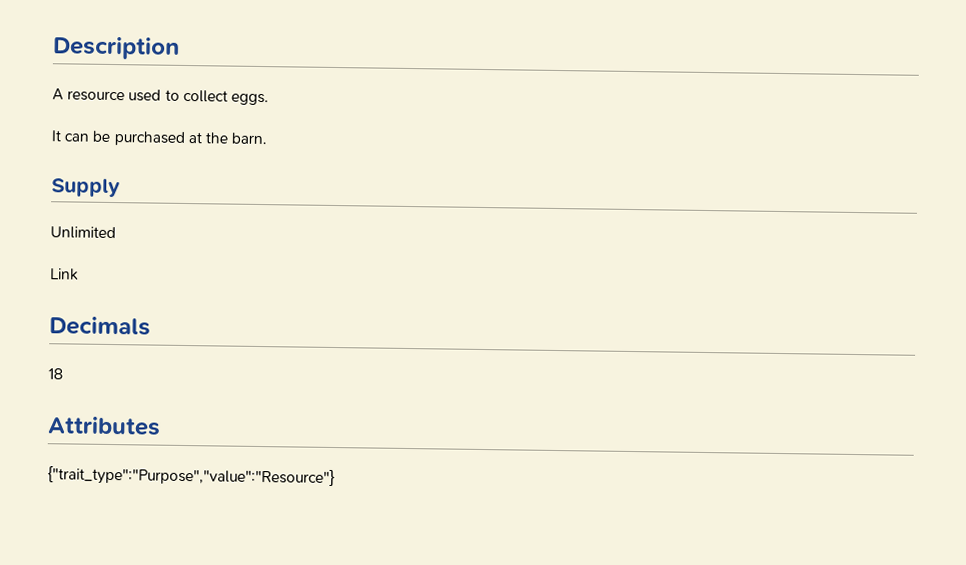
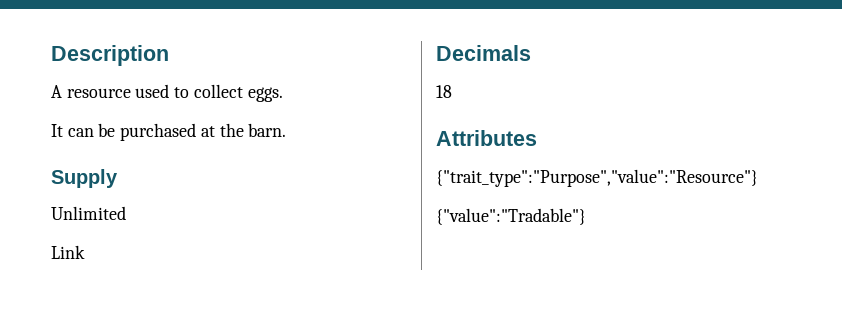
(335, 477) none -> [436,208,586,225] // {"value":"Tradable"}

